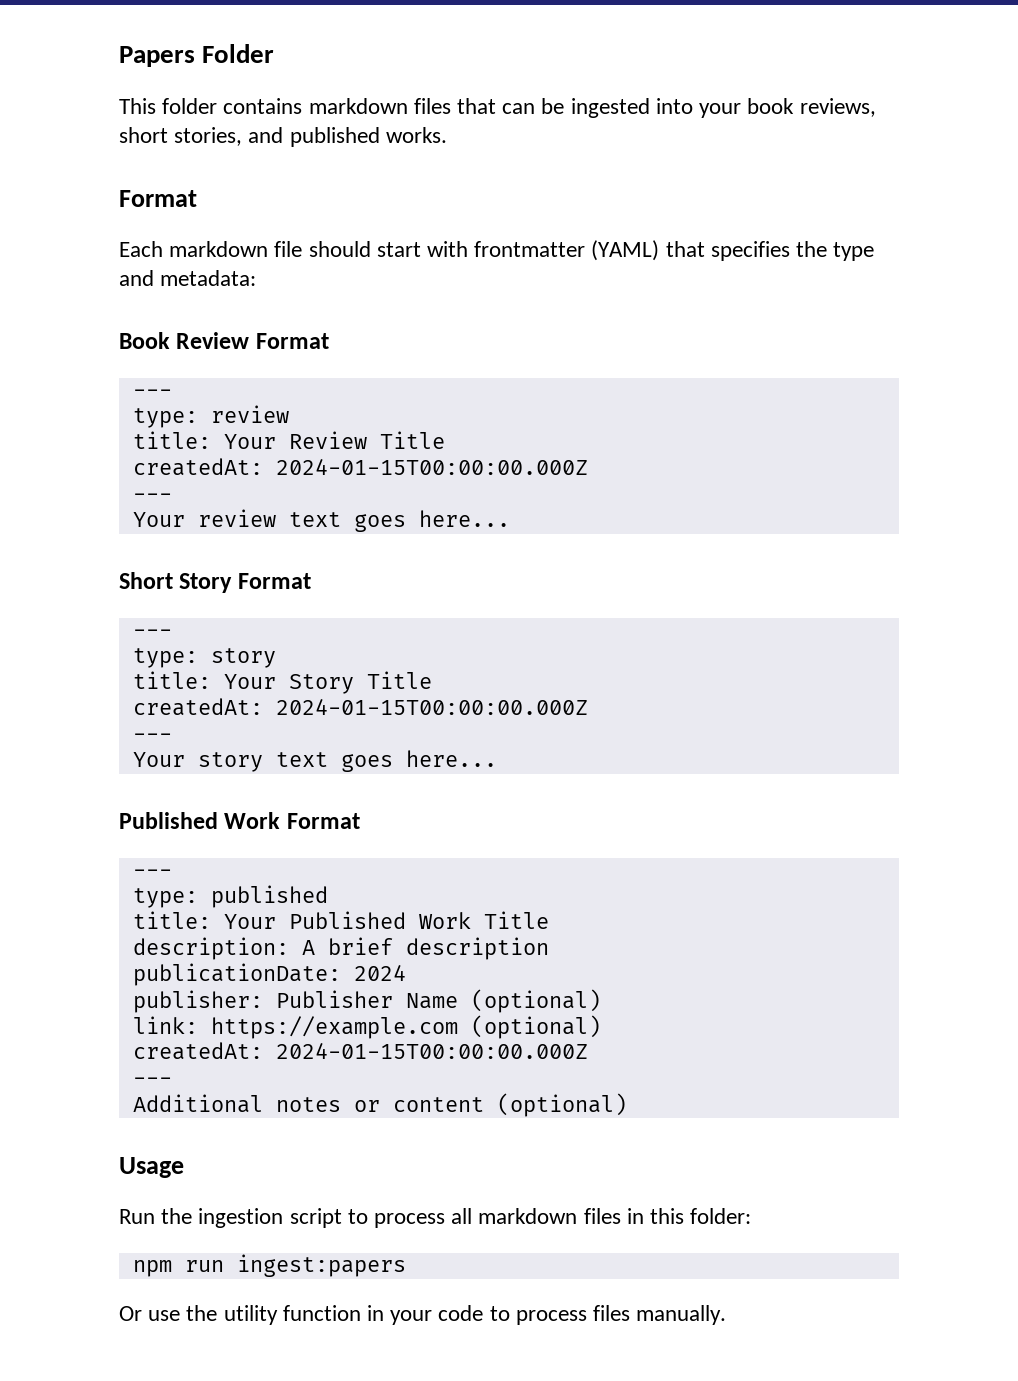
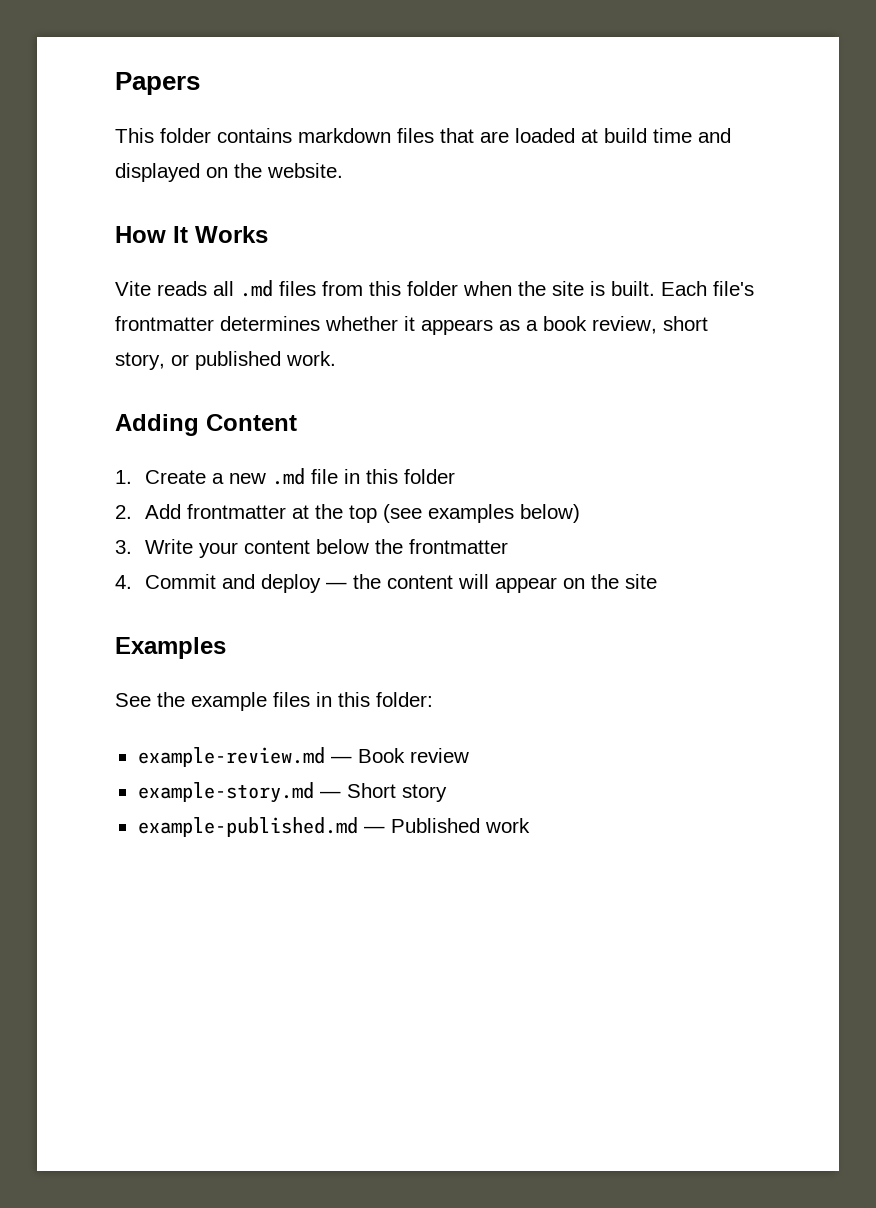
[202,44,275,63] Folder -> (200, 83) none
[502,98,876,118] [119,127,447,147] [119,190,197,207] [119,240,875,261] [119,270,257,286] [119,332,329,349] [132,389,172,397] [132,405,289,428] [132,431,445,449] [132,458,588,476] [132,493,172,501] [132,509,510,532] [119,572,311,593] [132,629,172,637] [132,648,276,668] [132,671,432,694] [132,698,588,716] [132,733,172,741] [132,750,497,772] [119,812,360,829] [132,869,172,877] [132,885,328,908] [132,911,549,929] [132,937,549,960] [132,963,406,986] [132,989,601,1013] [132,1015,601,1039] [132,1042,588,1060] [132,1077,172,1085] [132,1093,627,1117] [119,1157,184,1178] [119,1208,752,1228] [132,1254,406,1277] [119,1305,727,1325] can be ingested into your book reviews, short stories, and published works. // Format // Each markdown file should start with frontmatter (YAML) that specifies the type and metadata: // Book Review Format // --- // type: review // title: Your Review Title // createdAt: 2024-01-15T00:00:00.000Z // --- // Your review text goes here... // Short Story Format // --- // type: story // title: Your Story Title // createdAt: 2024-01-15T00:00:00.000Z // --- // Your story text goes here... // Published Work Format // --- // type: published // title: Your Published Work Title // description: A brief description // publicationDate: 2024 // publisher: Publisher Name (optional) // link: https://example.com (optional) // createdAt: 2024-01-15T00:00:00.000Z // --- // Additional notes or content (optional) // Usage // Run the ingestion script to process all markdown files in this folder: // npm run ingest:papers // Or use the utility function in your code to process files manually. -> [480,128,731,143] [115,163,343,182] [115,226,268,243] [115,280,754,297] [115,316,708,335] [115,351,336,370] [115,414,297,436] [115,468,455,485] [115,504,580,523] [115,539,508,558] [115,574,657,593] [115,637,226,659] [115,692,433,711] [137,747,469,767] [137,782,447,803] [137,817,530,837] are loaded at build time and displayed on the website. // How It Works // Vite reads all .md files from this folder when the site is built. Each file's frontmatter determines whether it appears as a book review, short story, or published work. // Adding Content // 1. Create a new .md file in this folder // 2. Add frontmatter at the top (see examples below) // 3. Write your content below the frontmatter // 4. Commit and deploy — the content will appear on the site // Examples // See the example files in this folder: // example-review.md — Book review // example-story.md — Short story // example-published.md — Published work

